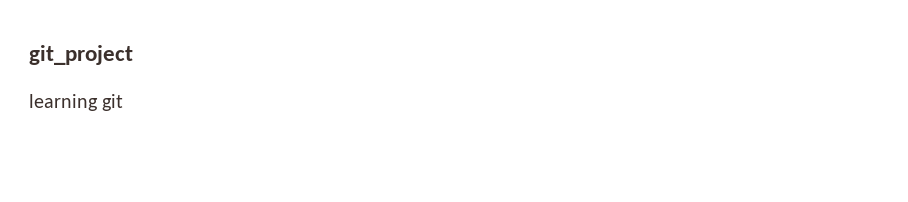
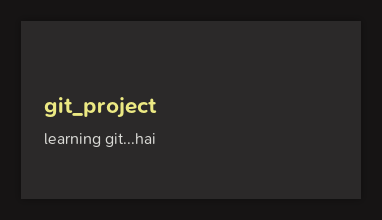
[102,94,124,111] git -> [105,133,157,147] git...hai

